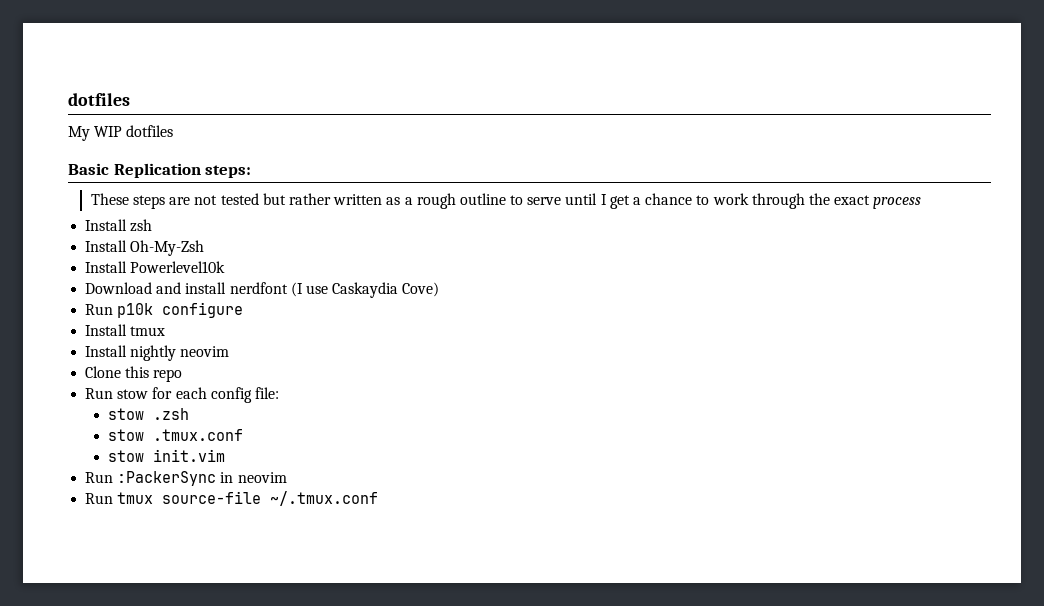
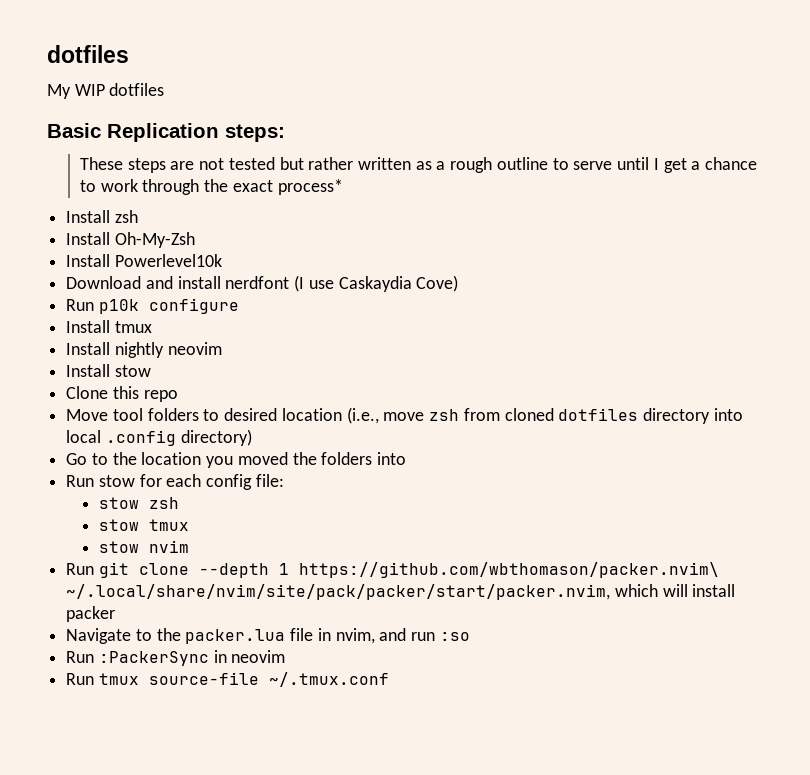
[873,197,922,209] process -> [277,179,343,195] process*
(230, 351) none -> [66,364,151,377] // Install stow
(183, 375) none -> [66,407,743,424] [66,429,252,446] [66,452,407,468] // Move tool folders to desired location (i.e., move zsh from cloned dotfiles directory into local .config directory) // Go to the location you moved the folders into
[152,408,189,420] [107,429,243,441] [107,449,225,462] .zsh // stow .tmux.conf // stow init.vim -> [149,497,180,509] [99,519,190,531] [99,540,190,553] [66,562,719,578] [66,584,736,600] [66,606,116,622] [66,628,470,644] zsh // stow tmux // stow nvim // Run git clone --depth 1 https://github.com/wbthomason/packer.nvim\ ~/.local/share/nvim/site/pack/packer/start/packer.nvim, which will install packer // Navigate to the packer.lua file in nvim, and run :so

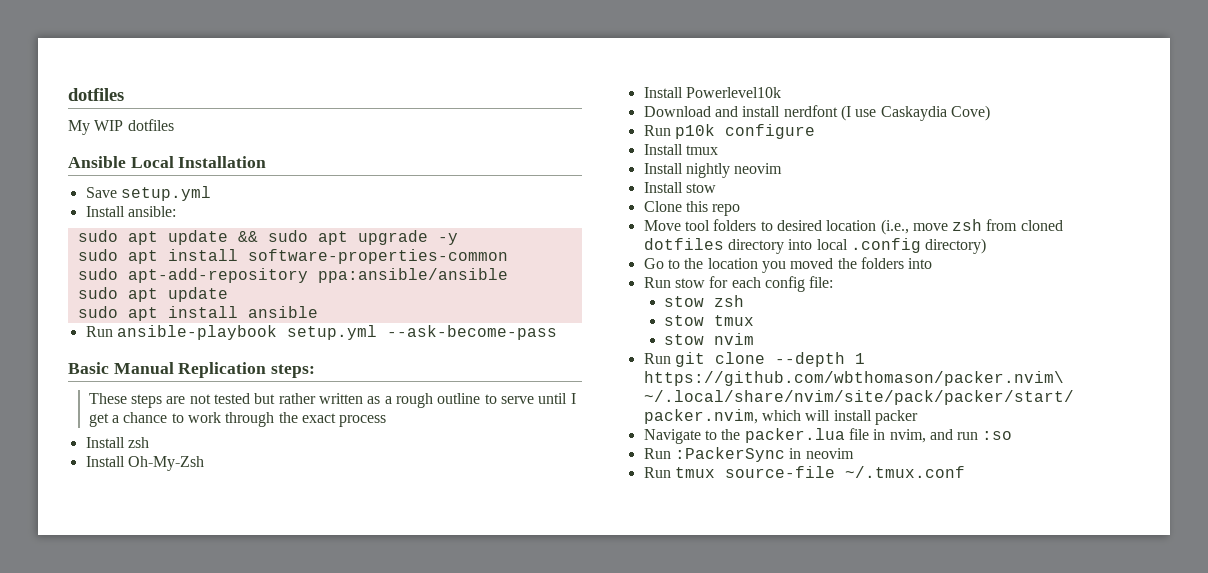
(165, 89) none -> [68,156,267,168] [85,186,211,201] [85,206,176,217] [77,230,458,245] [77,249,508,264] [77,268,508,283] [77,287,228,302] [77,306,318,321] [85,325,557,340] // Ansible Local Installation // Save setup.yml // Install ansible: // sudo apt update && sudo apt upgrade -y // sudo apt install software-properties-common // sudo apt-add-repository ppa:ansible/ansible // sudo apt update // sudo apt install ansible // Run ansible-playbook setup.yml --ask-become-pass
(101, 130) none -> [113,362,174,374] Manual
[277,179,343,195] process* -> [339,415,387,427] process

